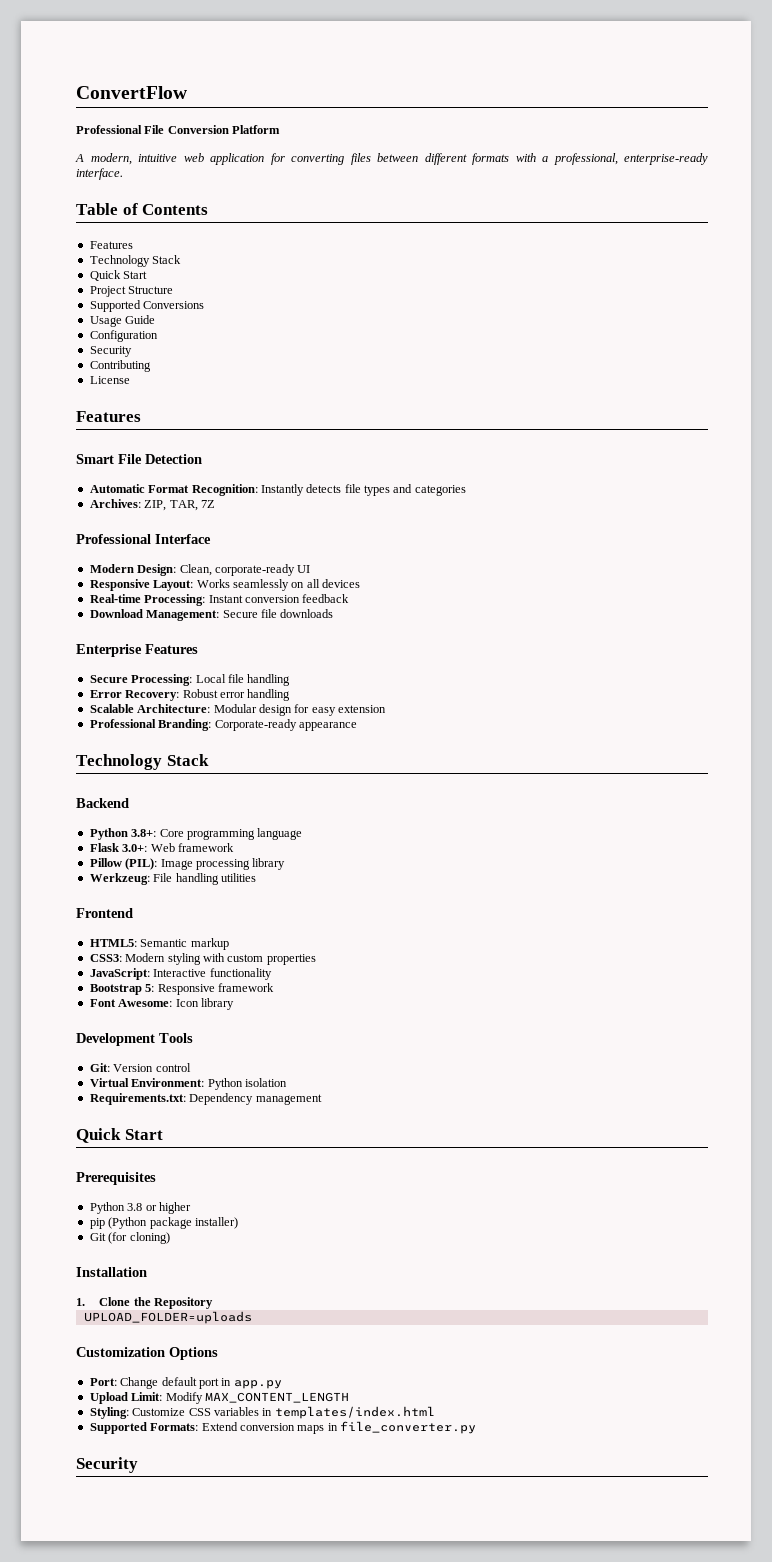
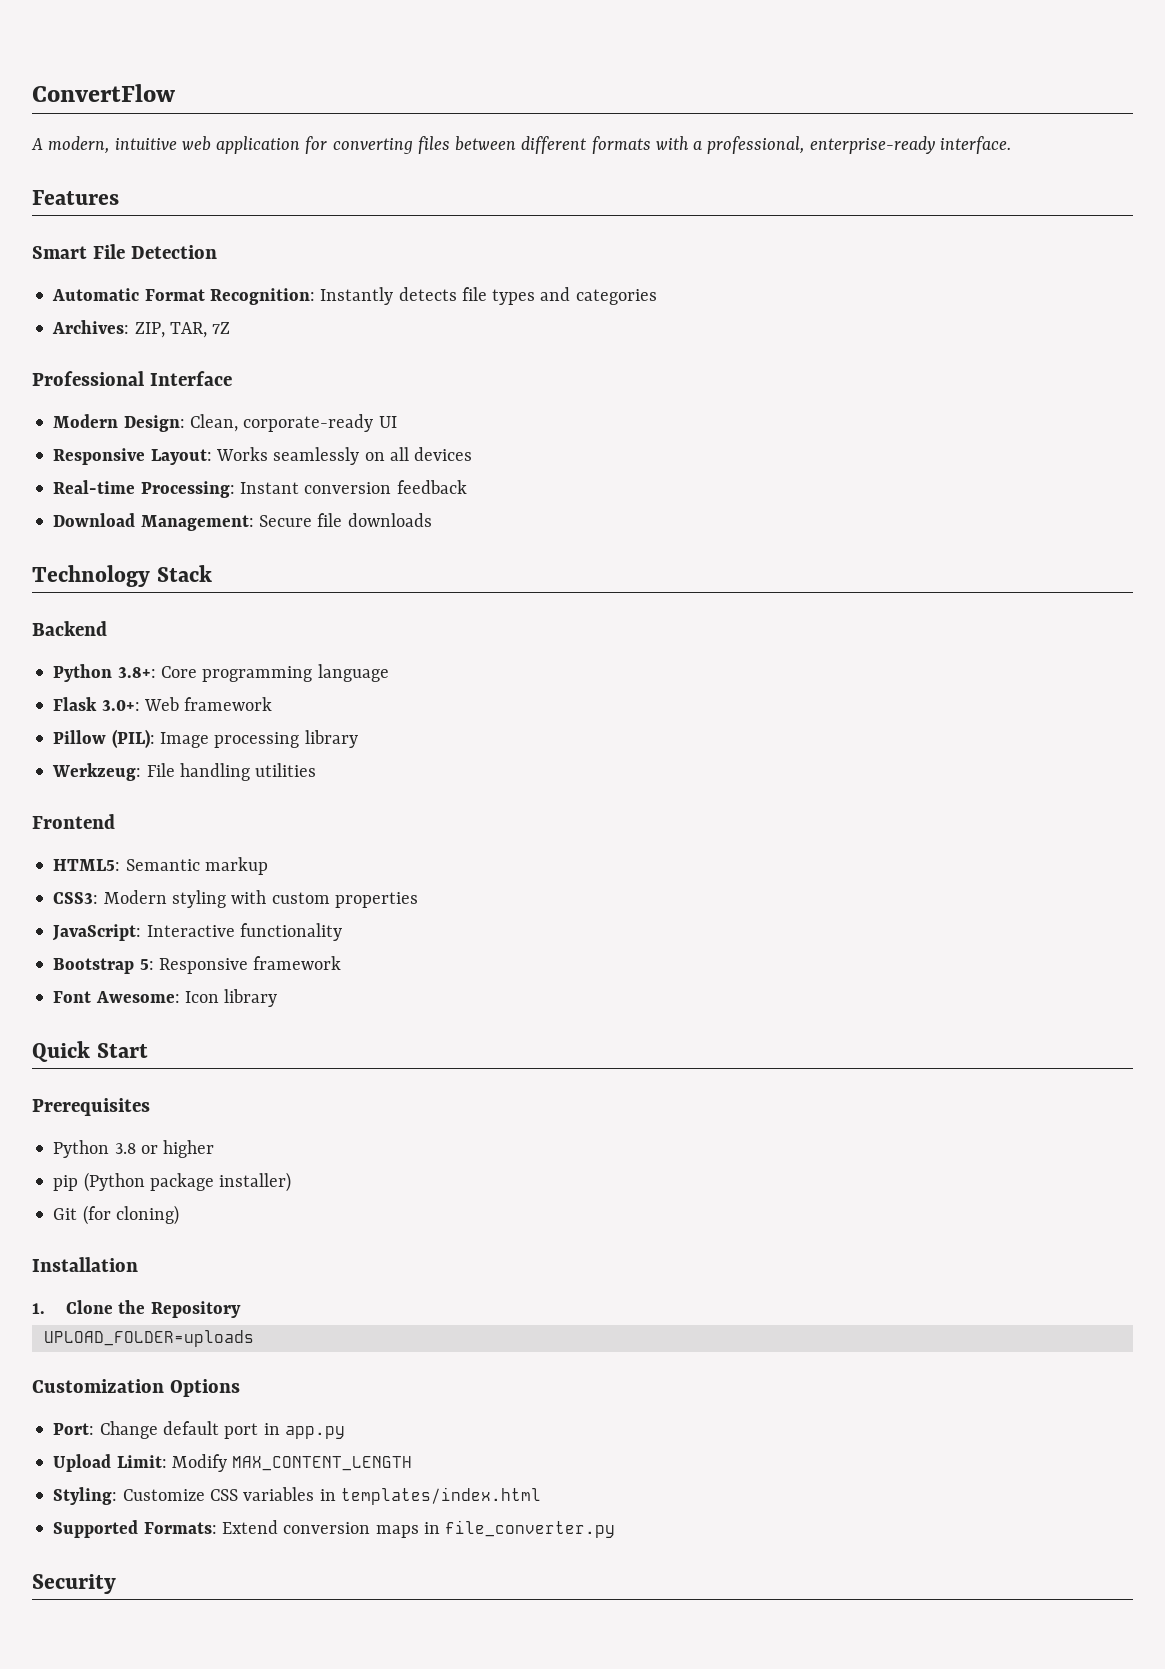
[76,125,281,134] // Professional File Conversion Platform -> (175, 93) none
[76,203,209,215] [89,241,133,249] [89,255,182,267] [89,270,148,281] [89,286,174,297] [89,300,205,312] [89,315,156,327] [89,330,158,342] [89,346,132,357] [89,360,151,372] [89,376,130,384] // Table of Contents // Features // Technology Stack // Quick Start // Project Structure // Supported Conversions // Usage Guide // Configuration // Security // Contributing // License -> (1011, 145) none
[76,644,198,657] [89,674,291,686] [89,689,291,701] [89,704,386,716] [89,719,357,731] // Enterprise Features // Secure Processing: Local file handling // Error Recovery: Robust error handling // Scalable Architecture: Modular design for easy extension // Professional Branding: Corporate-ready appearance -> (432, 520) none
[76,1033,193,1046] [89,1063,191,1072] [89,1078,287,1090] [89,1093,322,1105] // Development Tools // Git: Version control // Virtual Environment: Python isolation // Requirements.txt: Dependency management -> (278, 998) none

